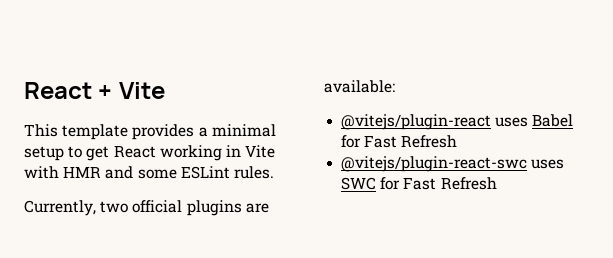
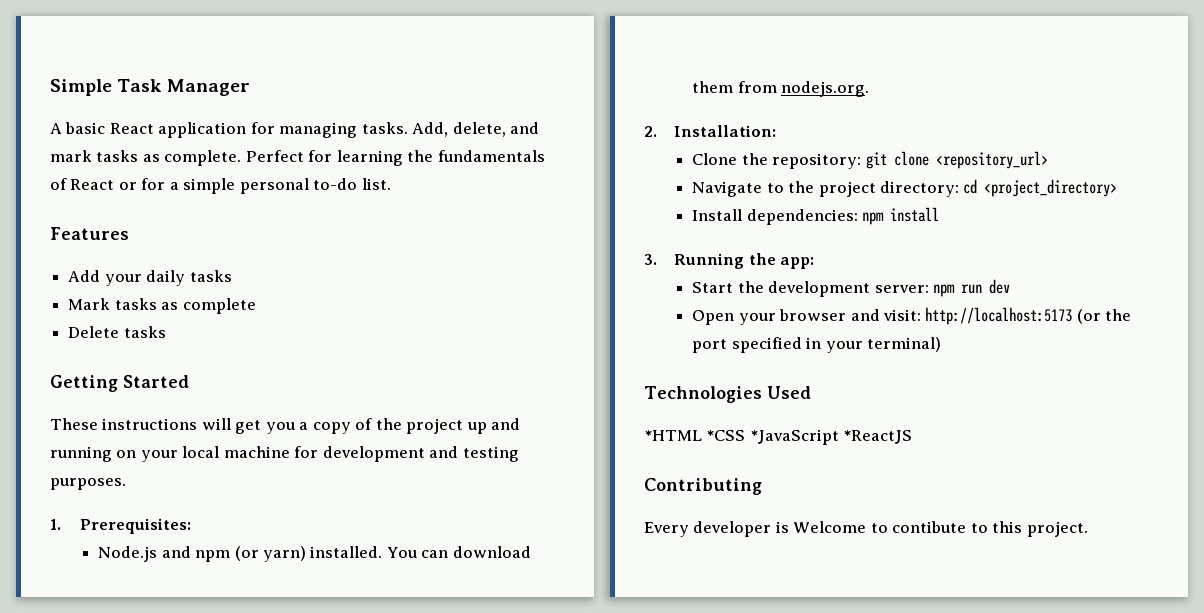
[24,82,165,99] [24,124,276,140] [24,145,276,161] [24,166,274,179] [24,200,269,216] [324,80,395,93] [341,114,574,130] [341,135,458,148] [341,156,565,172] [341,177,497,190] React + Vite // This template provides a minimal setup to get React working in Vite with HMR and some ESLint rules. // Currently, two official plugins are available: // @vitejs/plugin-react uses Babel for Fast Refresh // @vitejs/plugin-react-swc uses SWC for Fast Refresh -> [50,79,251,96] [50,122,540,138] [50,150,545,166] [50,178,391,194] [50,227,129,240] [68,270,232,286] [68,298,256,314] [68,326,166,338] [50,375,189,392] [50,418,521,434] [50,446,519,462] [50,478,126,490] [50,518,192,534] [98,546,531,562] [692,81,870,97] [644,125,777,137] [692,151,1048,169] [692,179,1118,197] [692,207,940,225] [644,253,814,269] [692,279,1011,297] [692,307,1132,325] [692,337,942,353] [644,386,811,403] [644,429,913,445] [644,478,762,495] [644,521,1088,537] Simple Task Manager // A basic React application for managing tasks. Add, delete, and mark tasks as complete. Perfect for learning the fundamentals of React or for a simple personal to-do list. // Features // Add your daily tasks // Mark tasks as complete // Delete tasks // Getting Started // These instructions will get you a copy of the project up and running on your local machine for development and testing purposes. // 1. Prerequisites: // Node.js and npm (or yarn) installed. You can download them from nodejs.org. // 2. Installation: // Clone the repository: git clone <repository_url> // Navigate to the project directory: cd <project_directory> // Install dependencies: npm install // 3. Running the app: // Start the development server: npm run dev // Open your browser and visit: http://localhost:5173 (or the port specified in your terminal) // Technologies Used // *HTML *CSS *JavaScript *ReactJS // Contributing // Every developer is Welcome to contibute to this project.

